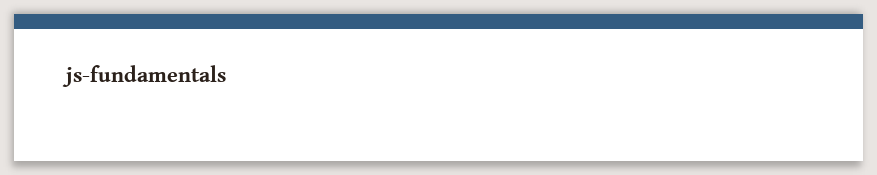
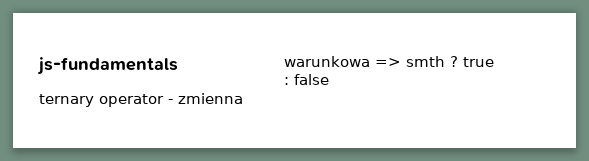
(226, 76) none -> [39,93,243,107] [284,56,494,67] [284,74,329,85] // ternary operator - zmienna warunkowa => smth ? true : false

